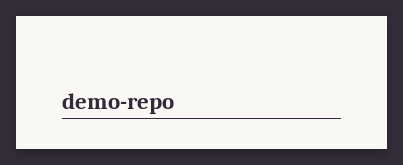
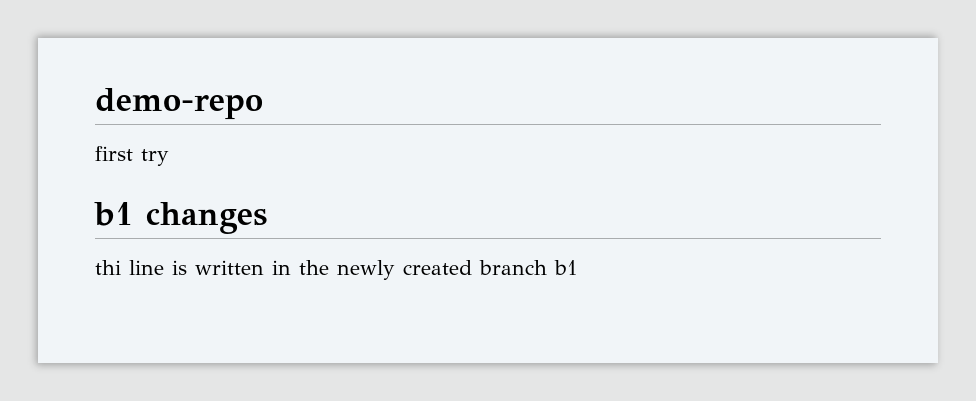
(174, 103) none -> [95,146,169,166] [94,202,267,234] [95,260,577,280] // first try // b1 changes // thi line is written in the newly created branch b1

